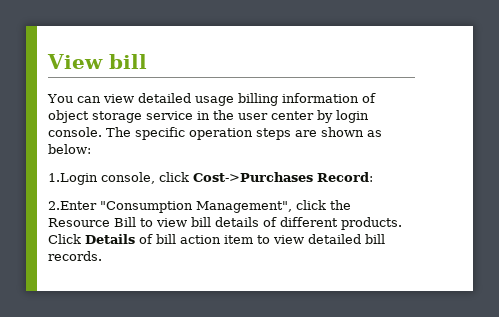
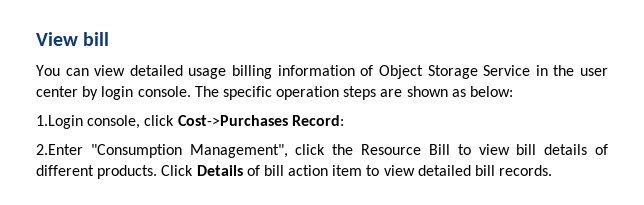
[48,110,193,123] object storage service -> [378,65,531,79] Object Storage Service

